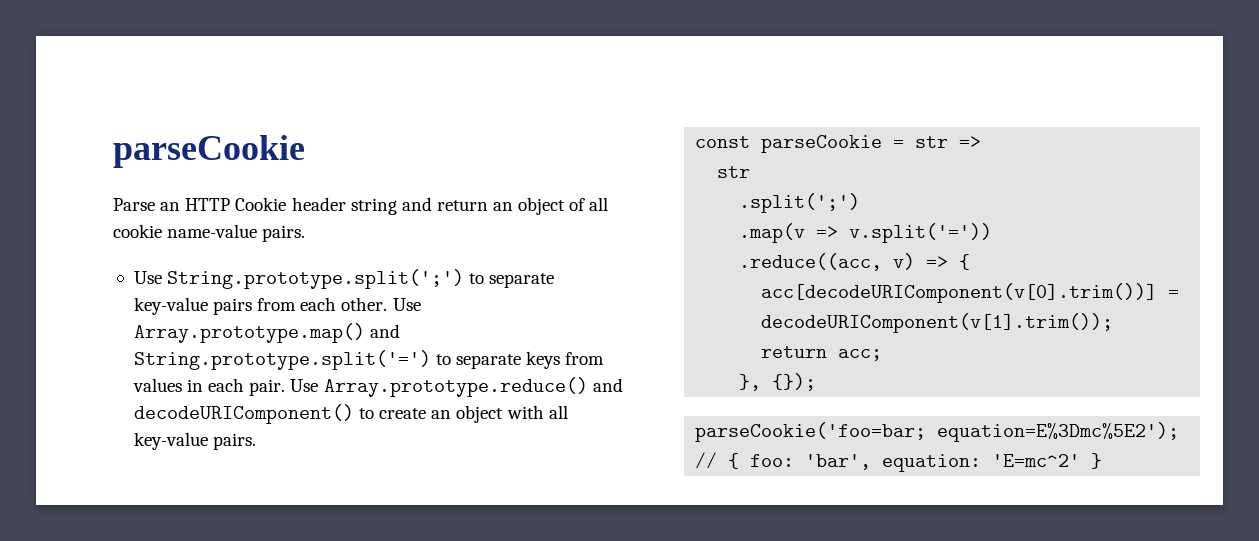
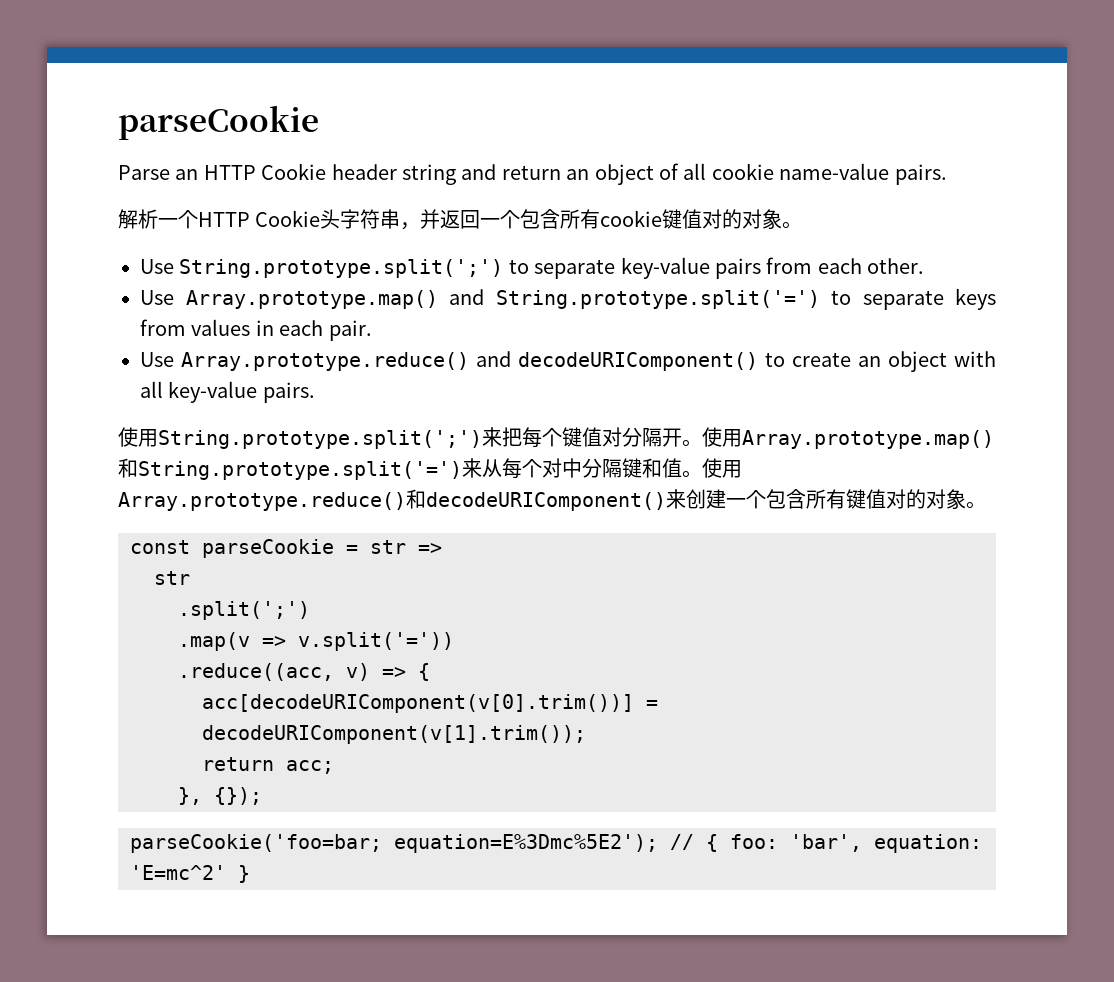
(306, 233) none -> [118,209,803,230] // 解析一个HTTP Cookie头字符串，并返回一个包含所有cookie键值对的对象。
(388, 304) none -> (925, 266) //
(286, 387) none -> (372, 330) //
(257, 441) none -> [118,427,994,449] [118,458,742,480] [118,489,986,511] // 使用String.prototype.split(';')来把每个键值对分隔开。使用Array.prototype.map()和String.prototype.split('=')来从每个对中分隔键和值。使用Array.prototype.reduce()和decodeURIComponent()来创建一个包含所有键值对的对象。

